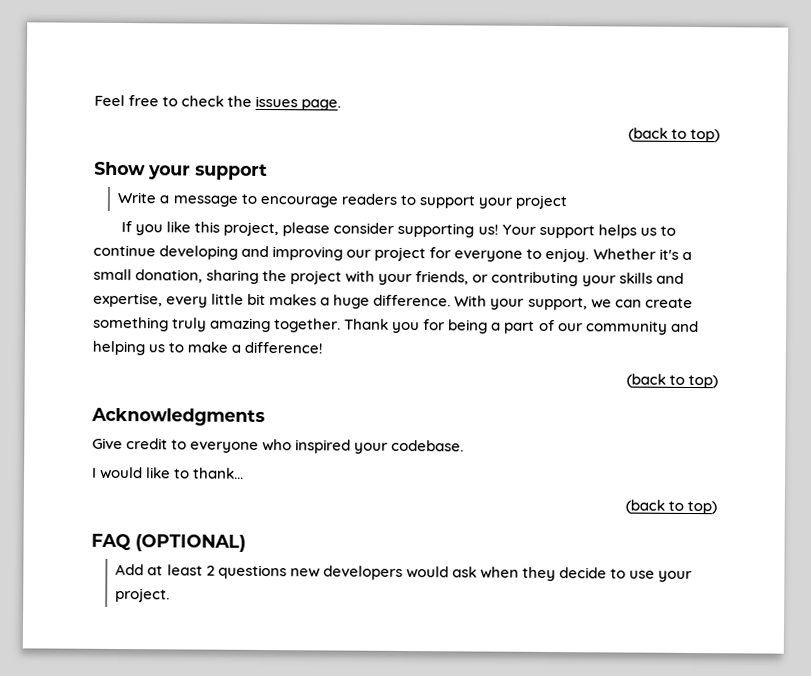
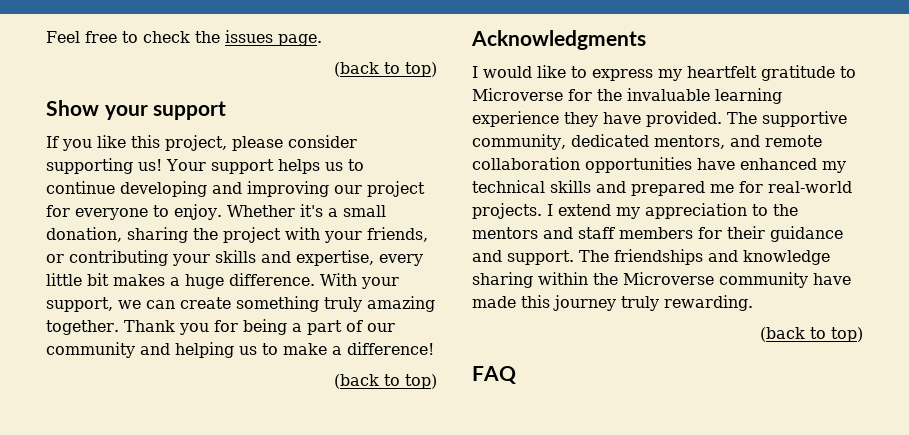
[117,191,568,210] // Write a message to encourage readers to support your project -> (227, 110) none
[92,437,465,454] [92,466,245,480] [624,499,717,515] [91,533,246,552] [115,563,693,583] [115,587,171,603] Give credit to everyone who inspired your codebase. // I would like to thank... // (back to top) // FAQ (OPTIONAL) // Add at least 2 questions new developers would ask when they decide to use your project. -> [472,65,856,81] [472,88,782,104] [472,111,847,127] [472,134,822,150] [472,157,846,173] [472,180,852,196] [472,203,798,219] [472,226,843,242] [472,249,830,265] [472,272,851,288] [472,295,753,311] [760,327,863,342] [472,366,516,384] I would like to express my heartfelt gratitude to Microverse for the invaluable learning experience they have provided. The supportive community, dedicated mentors, and remote collaboration opportunities have enhanced my technical skills and prepared me for real-world projects. I extend my appreciation to the mentors and staff members for their guidance and support. The friendships and knowledge sharing within the Microverse community have made this journey truly rewarding. // (back to top) // FAQ

